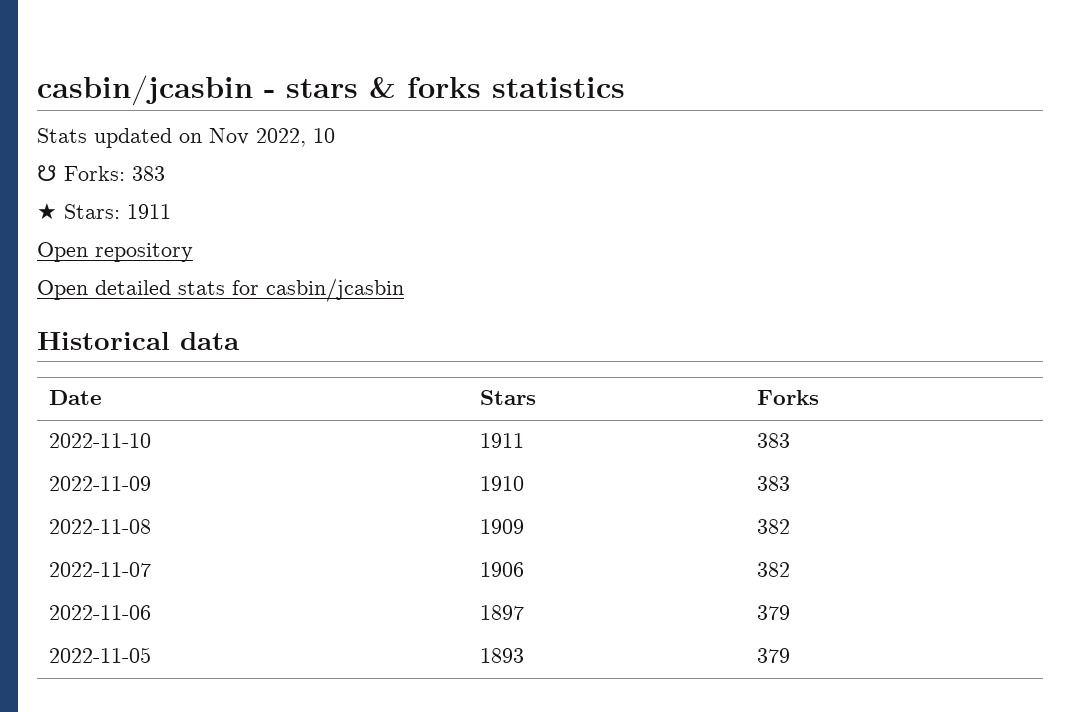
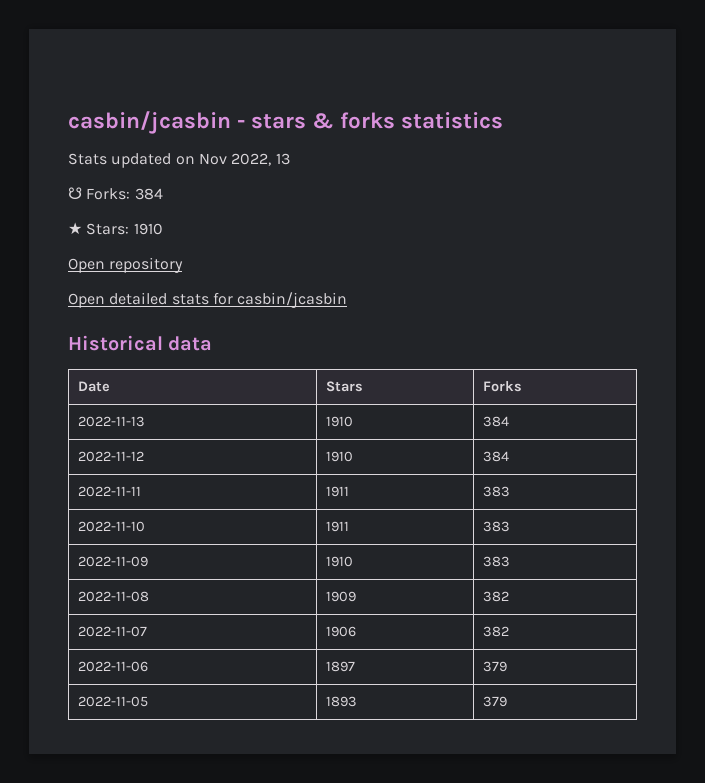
[313,128,335,143] 10 -> [275,153,290,165] 13
[132,166,165,181] 383 -> [134,188,163,200] 384
[127,204,171,219] 1911 -> [133,223,163,235] 1910
(820, 397) none -> [78,416,146,427] [326,416,354,427] [483,416,510,427] [78,451,145,462] [326,451,354,462] [483,451,510,462] [78,486,142,497] [326,486,350,497] [483,486,511,497] // 2022-11-13 | 1910 | 384 // 2022-11-12 | 1910 | 384 // 2022-11-11 | 1911 | 383

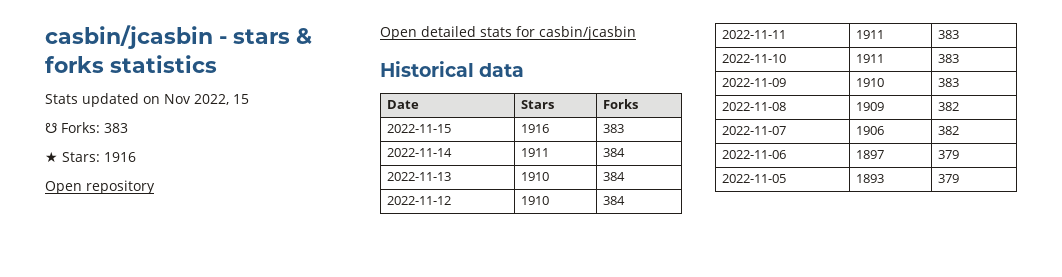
[275,153,290,165] 13 -> [233,94,249,104] 15
[134,188,163,200] 384 -> [104,123,128,133] 383
[133,223,163,235] 1910 -> [104,152,136,162] 1916
(523, 386) none -> [386,124,451,133] [520,124,549,133] [602,124,624,133] [386,148,452,157] [520,148,549,157] [602,148,625,157] // 2022-11-15 | 1916 | 383 // 2022-11-14 | 1911 | 384

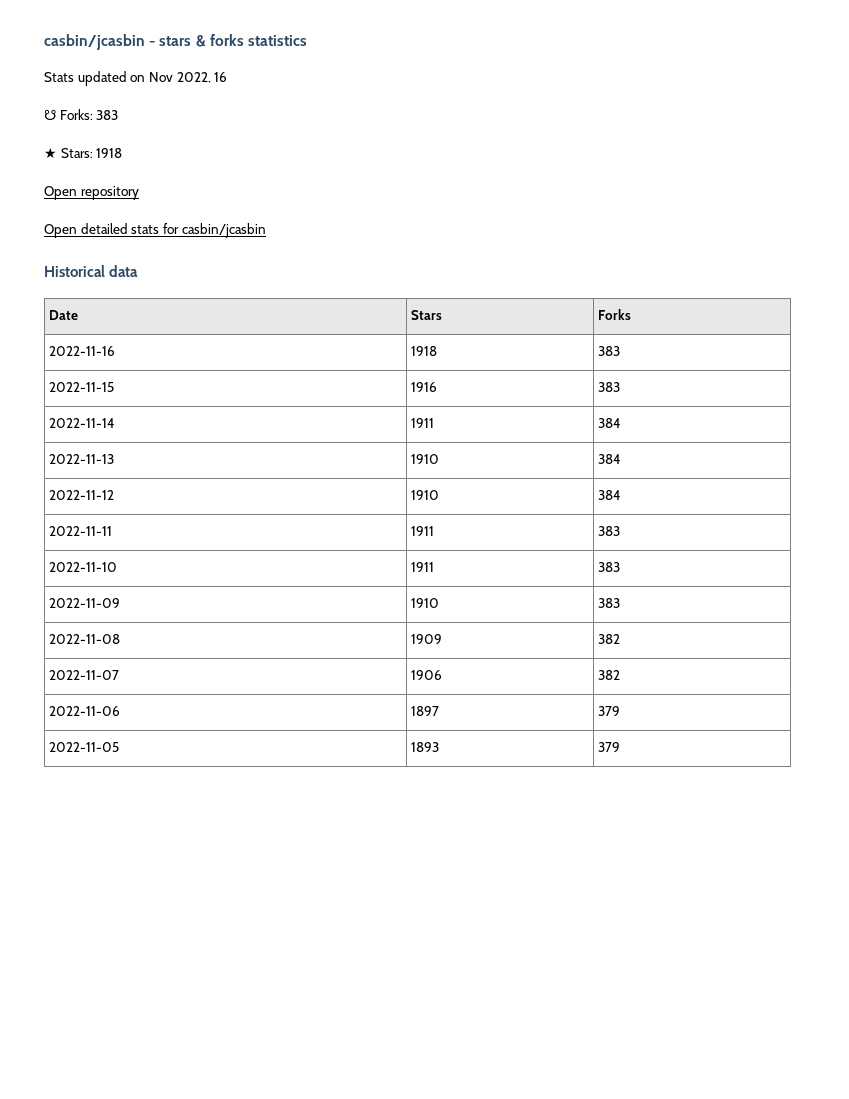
[233,94,249,104] 15 -> [214,72,228,82] 16
[104,152,136,162] 1916 -> [96,148,123,158] 1918
(638, 104) none -> [49,346,116,356] [411,346,438,356] [598,346,621,356] // 2022-11-16 | 1918 | 383

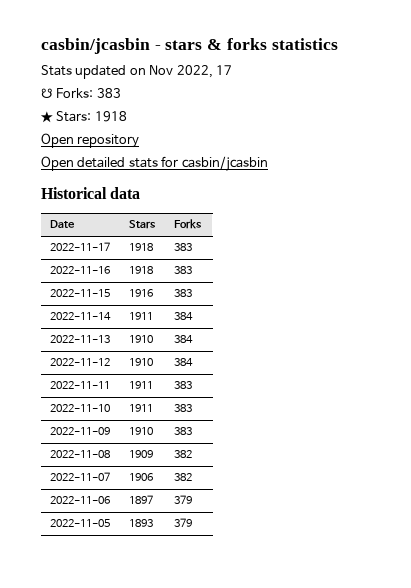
[214,72,228,82] 16 -> [215,65,232,75] 17
(632, 314) none -> [50,242,111,251] [129,243,154,251] [174,243,193,251] // 2022-11-17 | 1918 | 383

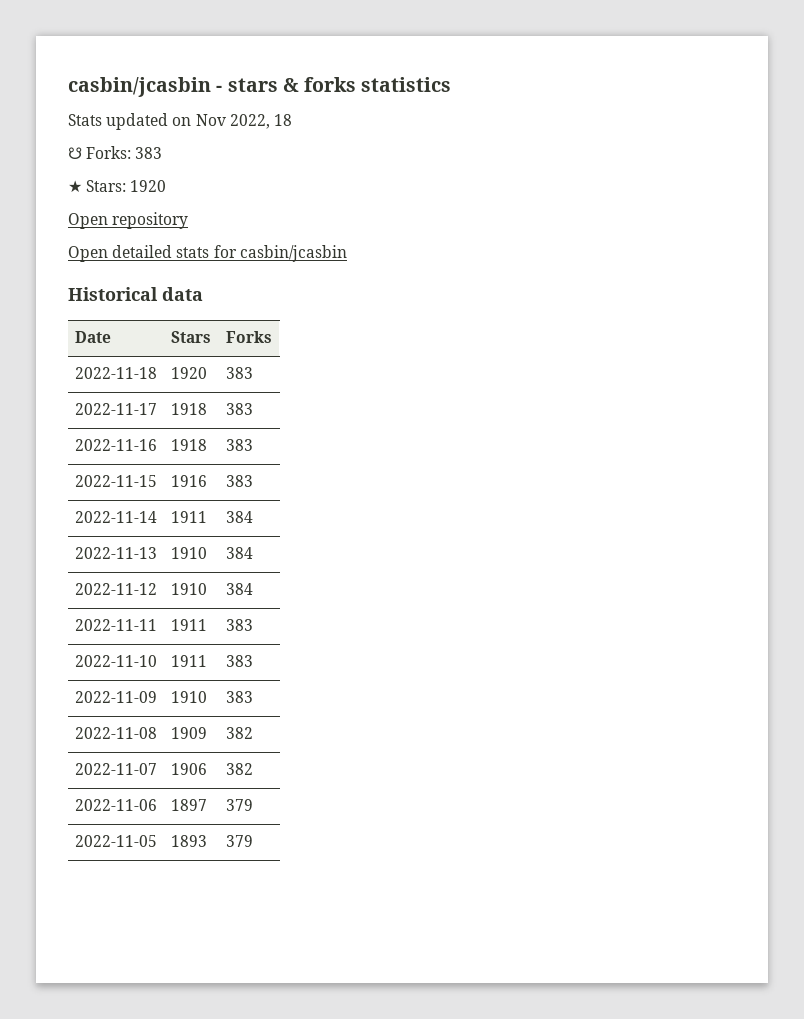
[215,65,232,75] 17 -> [273,114,292,126] 18
[94,111,127,122] 1918 -> [130,180,167,192] 1920
(203, 224) none -> [74,367,157,379] [170,367,207,379] [225,367,253,379] // 2022-11-18 | 1920 | 383

